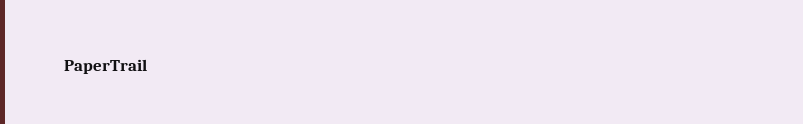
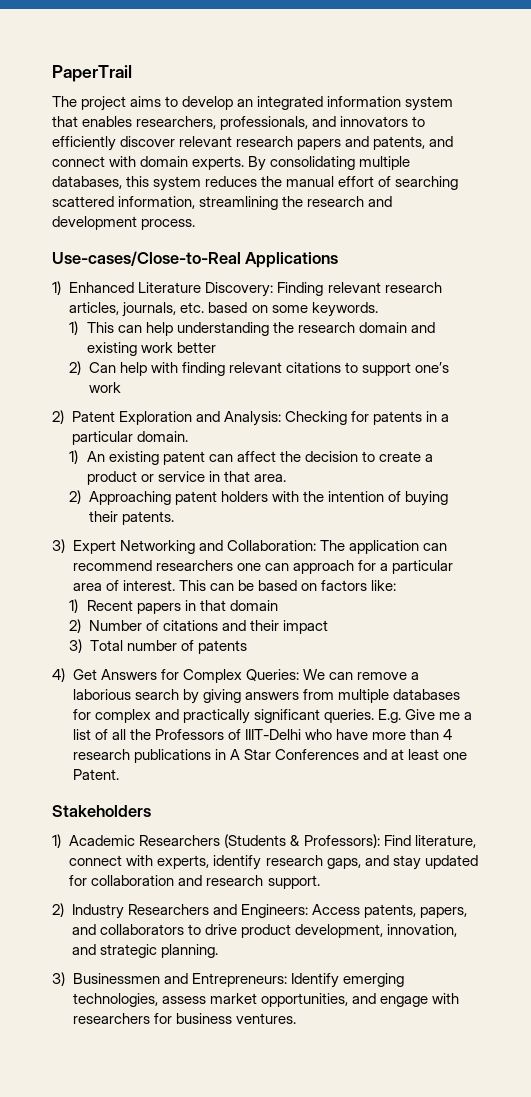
(147, 66) none -> [52,96,454,111] [52,116,426,130] [52,136,454,151] [52,156,411,171] [52,176,459,191] [52,196,393,210] [52,216,196,230] [52,251,339,268] [52,281,442,297] [69,302,378,317] [69,321,435,336] [86,342,216,356] [69,361,450,376] [88,382,121,393] [52,410,449,426] [71,431,188,445] [69,450,434,465] [86,471,286,485] [69,490,449,506] [88,511,174,525] [52,539,447,554] [72,560,453,574] [72,580,396,591] [69,599,278,614] [69,619,329,634] [69,639,247,654] [52,668,419,683] [72,689,460,704] [72,709,472,724] [72,729,453,740] [72,749,467,763] [72,769,119,780] [52,805,151,817] [52,834,476,848] [69,855,478,870] [69,875,320,889] [52,903,467,919] [71,924,457,938] [71,944,218,958] [52,972,404,988] [72,993,459,1007] [72,1013,296,1024] // The project aims to develop an integrated information system that enables researchers, professionals, and innovators to efficiently discover relevant research papers and patents, and connect with domain experts. By consolidating multiple databases, this system reduces the manual effort of searching scattered information, streamlining the research and development process. // Use-cases/Close-to-Real Applications // 1) Enhanced Literature Discovery: Finding relevant research articles, journals, etc. based on some keywords. // 1) This can help understanding the research domain and existing work better // 2) Can help with finding relevant citations to support one’s work // 2) Patent Exploration and Analysis: Checking for patents in a particular domain. // 1) An existing patent can affect the decision to create a product or service in that area. // 2) Approaching patent holders with the intention of buying their patents. // 3) Expert Networking and Collaboration: The application can recommend researchers one can approach for a particular area of interest. This can be based on factors like: // 1) Recent papers in that domain // 2) Number of citations and their impact // 3) Total number of patents // 4) Get Answers for Complex Queries: We can remove a laborious search by giving answers from multiple databases for complex and practically significant queries. E.g. Give me a list of all the Professors of IIIT-Delhi who have more than 4 research publications in A Star Conferences and at least one Patent. // Stakeholders // 1) Academic Researchers (Students & Professors): Find literature, connect with experts, identify research gaps, and stay updated for collaboration and research support. // 2) Industry Researchers and Engineers: Access patents, papers, and collaborators to drive product development, innovation, and strategic planning. // 3) Businessmen and Entrepreneurs: Identify emerging technologies, assess market opportunities, and engage with researchers for business ventures.

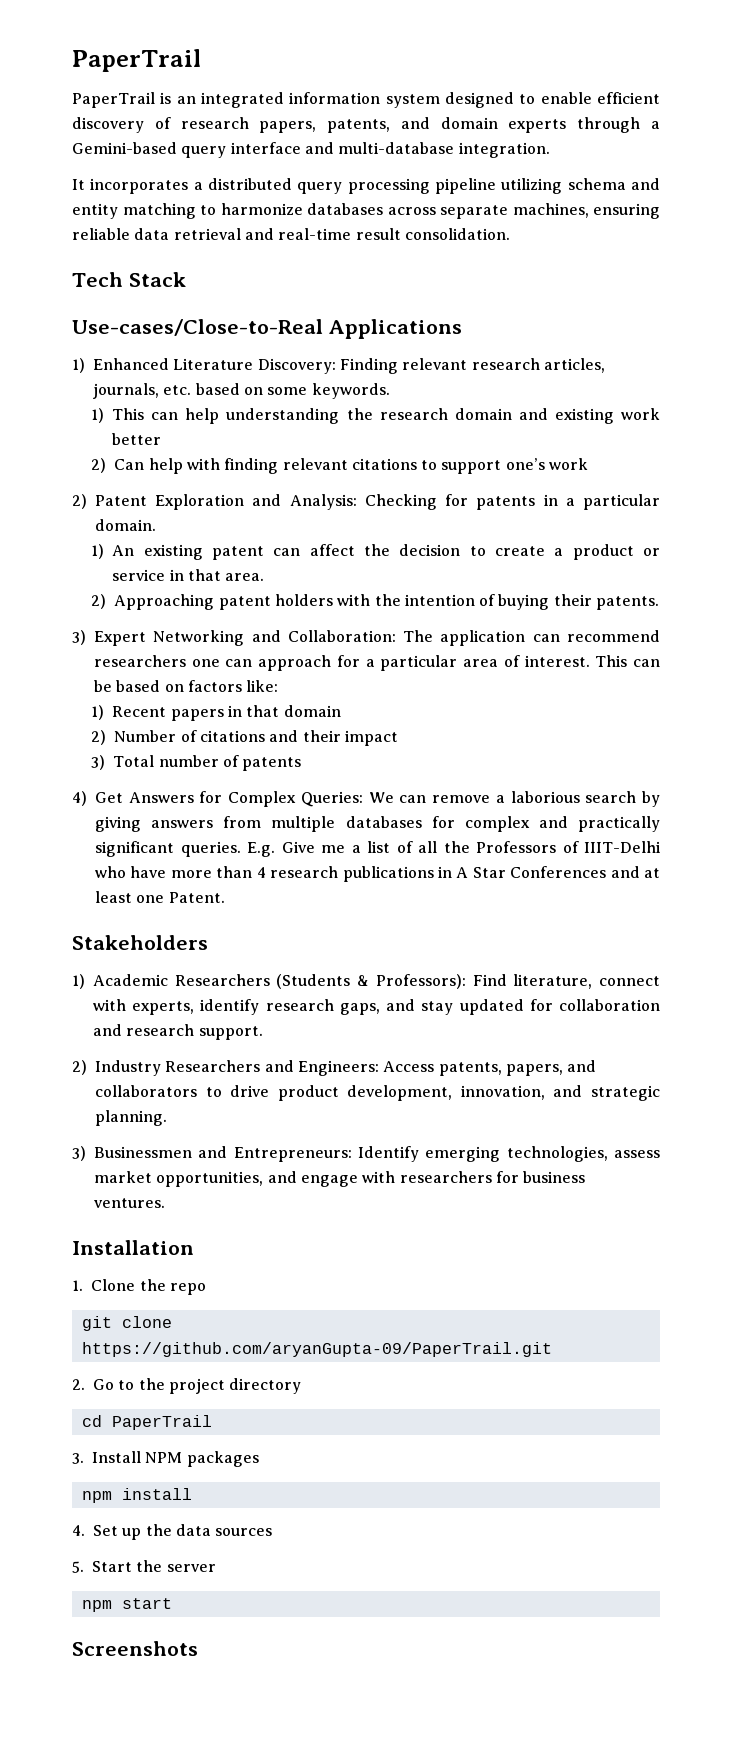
[52,65,132,82] [52,96,454,111] [52,116,426,130] [52,136,454,151] [52,156,411,171] [52,176,459,191] [52,196,393,210] [52,216,196,230] PaperTrail // The project aims to develop an integrated information system that enables researchers, professionals, and innovators to efficiently discover relevant research papers and patents, and connect with domain experts. By consolidating multiple databases, this system reduces the manual effort of searching scattered information, streamlining the research and development process. -> [72,49,201,72] [72,92,661,108] [72,117,660,133] [72,142,550,158] [72,178,660,194] [72,203,660,219] [72,228,510,240] [72,272,186,287] PaperTrail // PaperTrail is an integrated information system designed to enable efficient discovery of research papers, patents, and domain experts through a Gemini-based query interface and multi-database integration. // It incorporates a distributed query processing pipeline utilizing schema and entity matching to harmonize databases across separate machines, ensuring reliable data retrieval and real-time result consolidation. // Tech Stack
(296, 1018) none -> [72,1240,194,1255] [72,1279,206,1295] [81,1316,172,1331] [81,1342,552,1357] [72,1378,302,1394] [81,1415,212,1430] [72,1451,259,1467] [81,1488,192,1503] [72,1524,273,1540] [72,1560,216,1573] [81,1598,172,1612] [72,1641,198,1656] // Installation // 1. Clone the repo // git clone https://github.com/aryanGupta-09/PaperTrail.git // 2. Go to the project directory // cd PaperTrail // 3. Install NPM packages // npm install // 4. Set up the data sources // 5. Start the server // npm start // Screenshots

